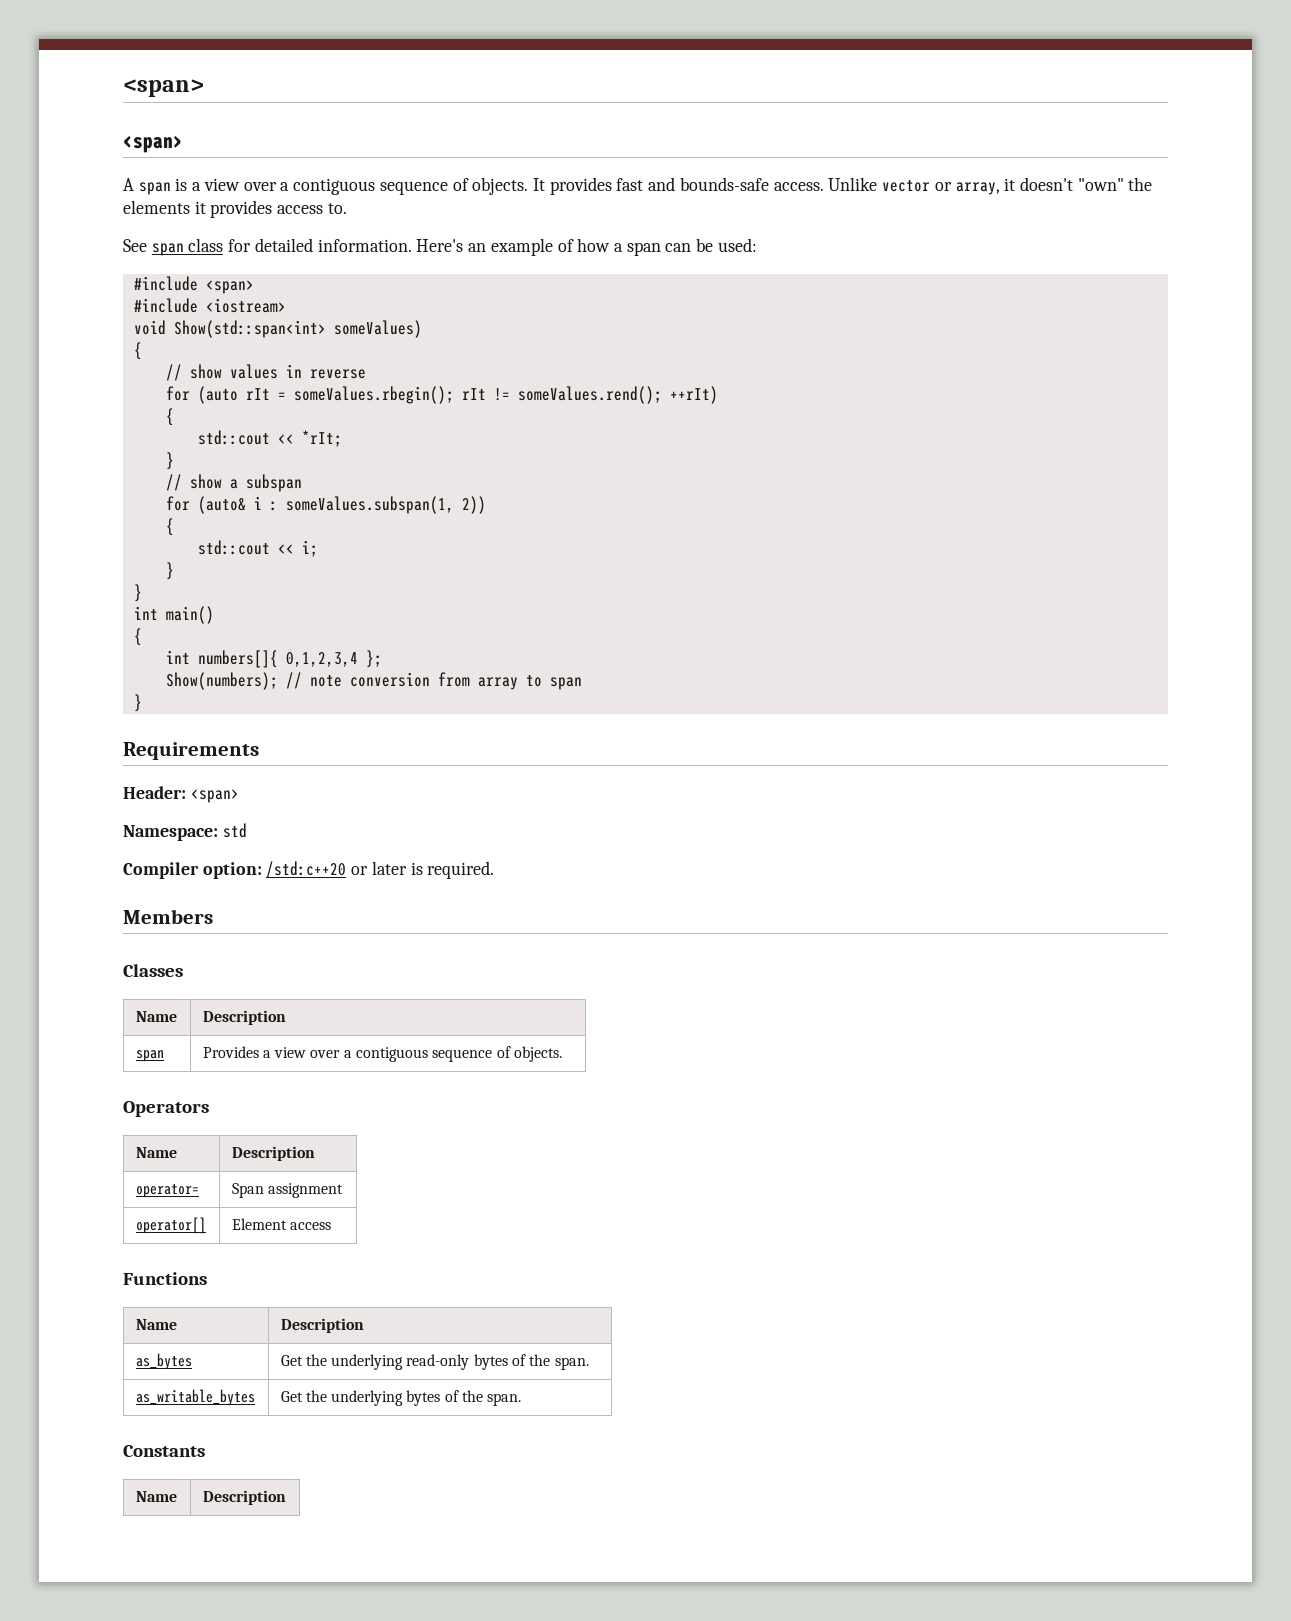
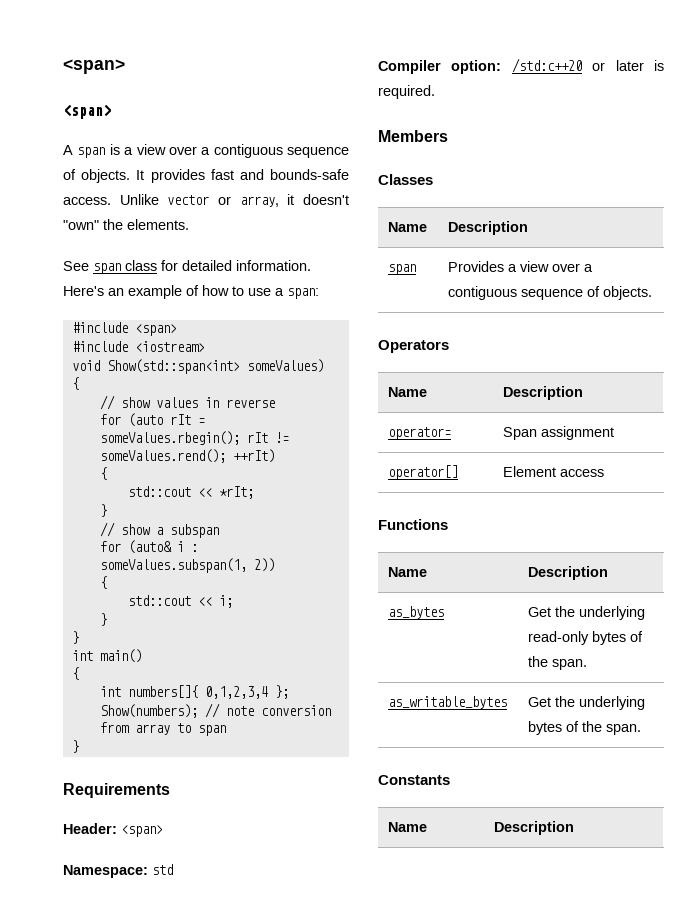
[123,200,347,218] elements it provides access to. -> [127,219,189,230] elements.
[613,238,757,256] a span can be used: -> [232,286,319,299] to use a span:

